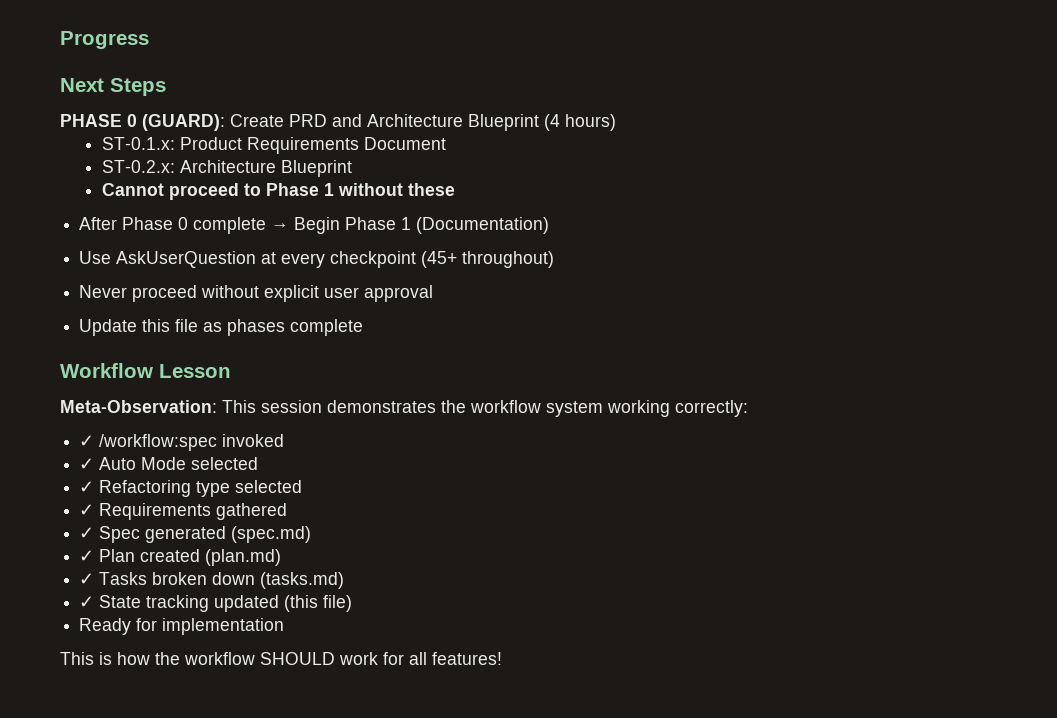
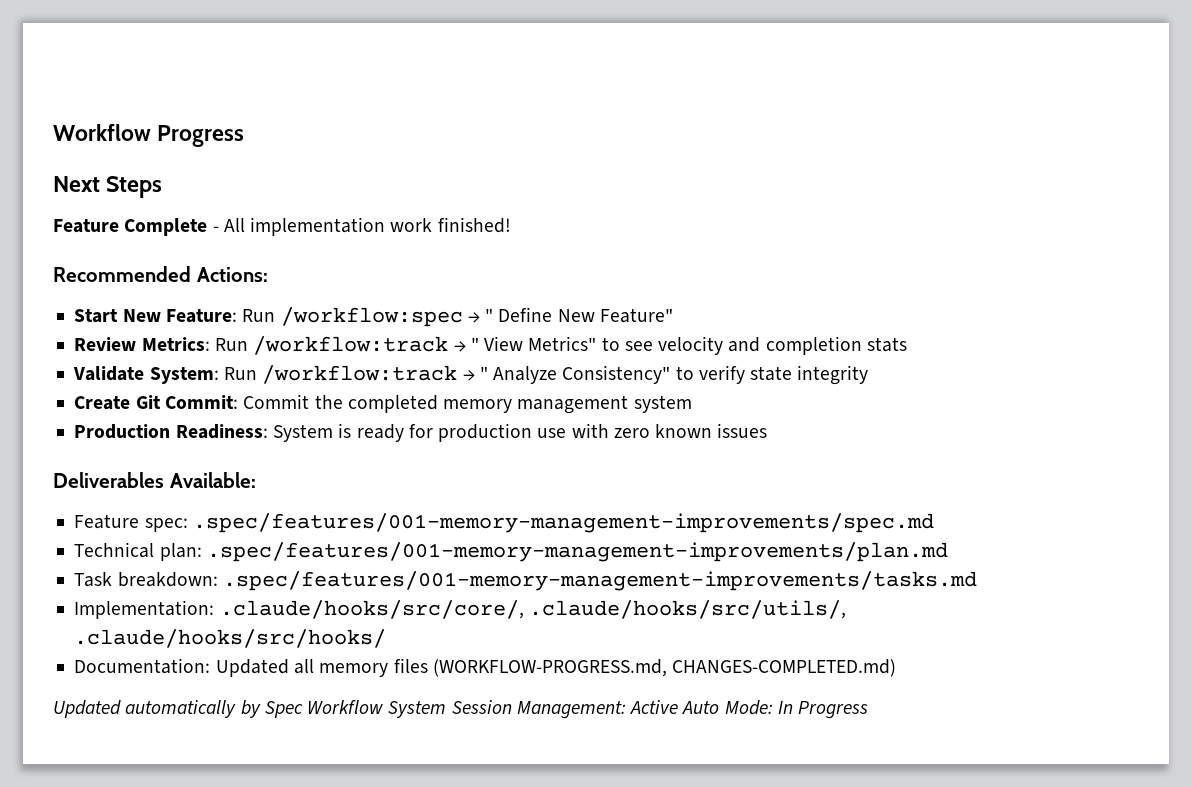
(60, 40) none -> [53,124,151,141] Workflow
[60,114,616,131] [101,137,446,154] [101,160,352,177] [101,183,455,200] [79,217,550,234] [79,251,555,268] [79,285,434,302] [79,319,364,336] [60,363,231,378] [60,400,748,417] [79,434,285,451] [79,457,259,470] [79,480,303,497] [79,503,288,520] [79,526,312,543] [79,549,282,566] [79,572,345,589] [79,595,353,612] [79,618,285,635] [60,652,502,665] PHASE 0 (GUARD): Create PRD and Architecture Blueprint (4 hours) // ST-0.1.x: Product Requirements Document // ST-0.2.x: Architecture Blueprint // Cannot proceed to Phase 1 without these // After Phase 0 complete → Begin Phase 1 (Documentation) // Use AskUserQuestion at every checkpoint (45+ throughout) // Never proceed without explicit user approval // Update this file as phases complete // Workflow Lesson // Meta-Observation: This session demonstrates the workflow system working correctly: // ✓ /workflow:spec invoked // ✓ Auto Mode selected // ✓ Refactoring type selected // ✓ Requirements gathered // ✓ Spec generated (spec.md) // ✓ Plan created (plan.md) // ✓ Tasks broken down (tasks.md) // ✓ State tracking updated (this file) // Ready for implementation // This is how the workflow SHOULD work for all features! -> [53,217,511,236] [53,266,268,282] [74,307,673,327] [74,336,907,355] [73,365,869,385] [74,394,692,414] [74,423,768,442] [53,472,256,488] [74,513,934,533] [74,542,948,562] [74,571,977,591] [74,600,846,619] [74,629,387,648] [74,658,897,677] [53,700,869,719] Feature Complete - All implementation work finished! // Recommended Actions: // Start New Feature: Run /workflow:spec → " Define New Feature" // Review Metrics: Run /workflow:track → " View Metrics" to see velocity and completion stats // Validate System: Run /workflow:track → " Analyze Consistency" to verify state integrity // Create Git Commit: Commit the completed memory management system // Production Readiness: System is ready for production use with zero known issues // Deliverables Available: // Feature spec: .spec/features/001-memory-management-improvements/spec.md // Technical plan: .spec/features/001-memory-management-improvements/plan.md // Task breakdown: .spec/features/001-memory-management-improvements/tasks.md // Implementation: .claude/hooks/src/core/, .claude/hooks/src/utils/, .claude/hooks/src/hooks/ // Documentation: Updated all memory files (WORKFLOW-PROGRESS.md, CHANGES-COMPLETED.md) // Updated automatically by Spec Workflow System Session Management: Active Auto Mode: In Progress

